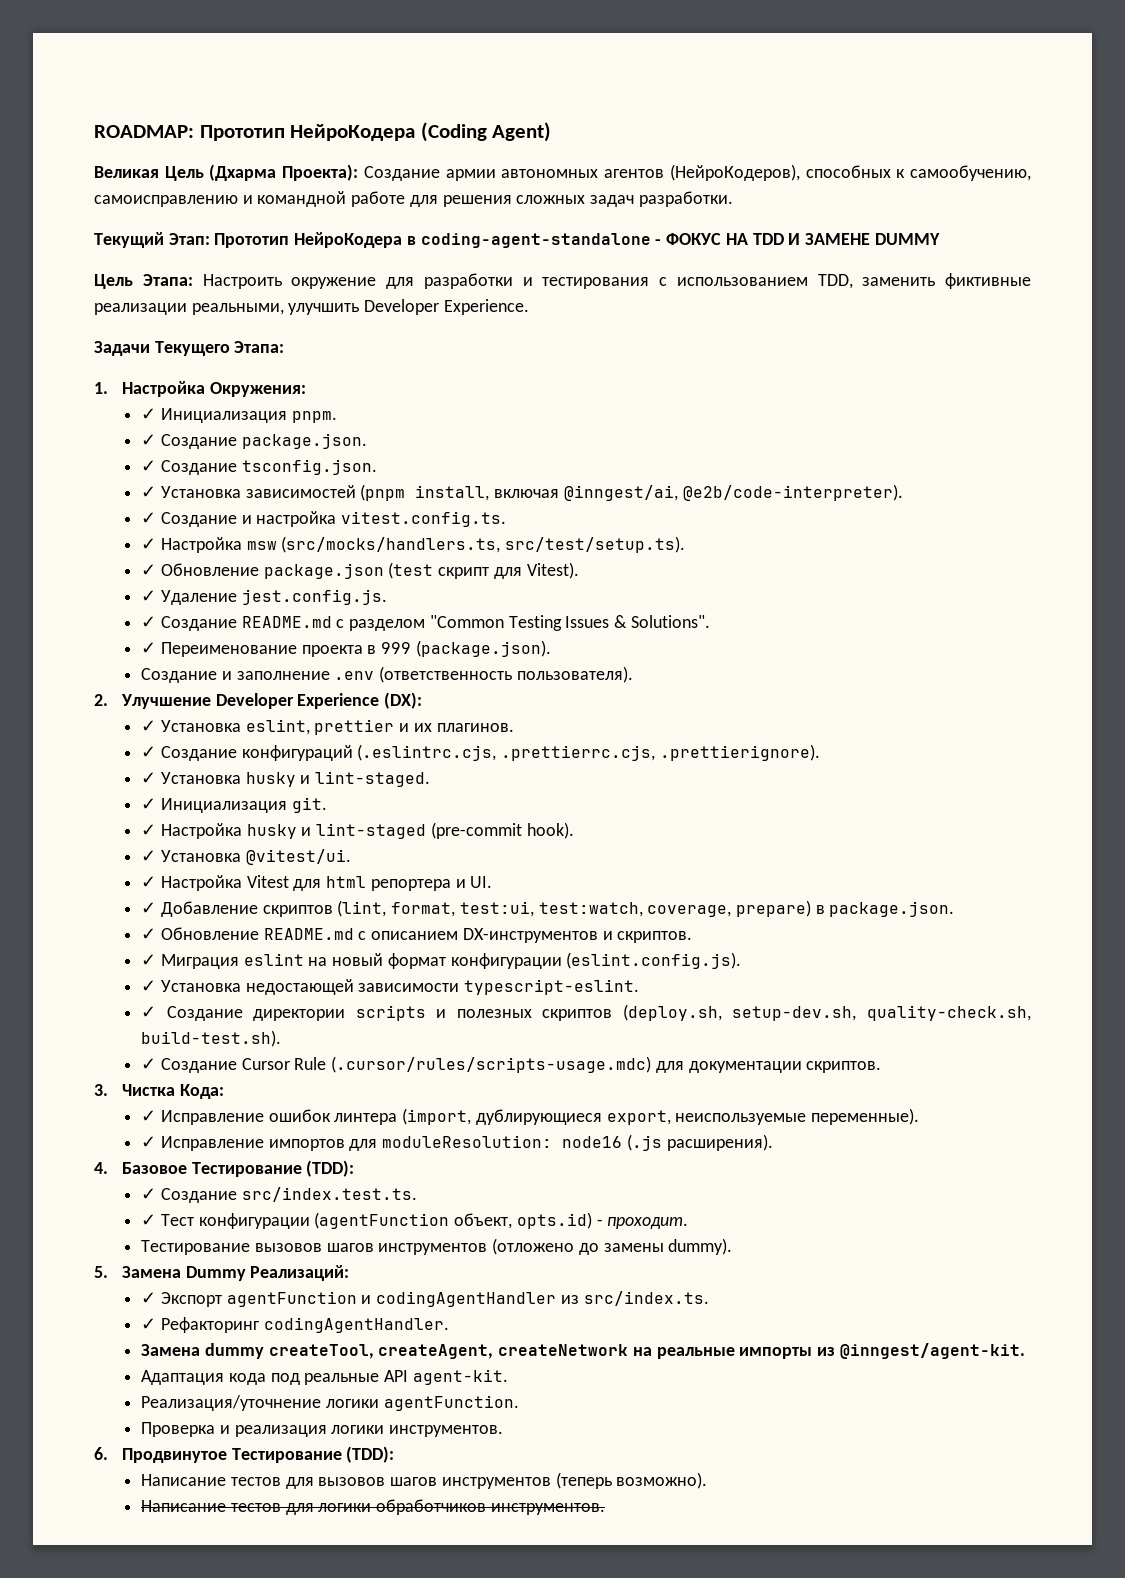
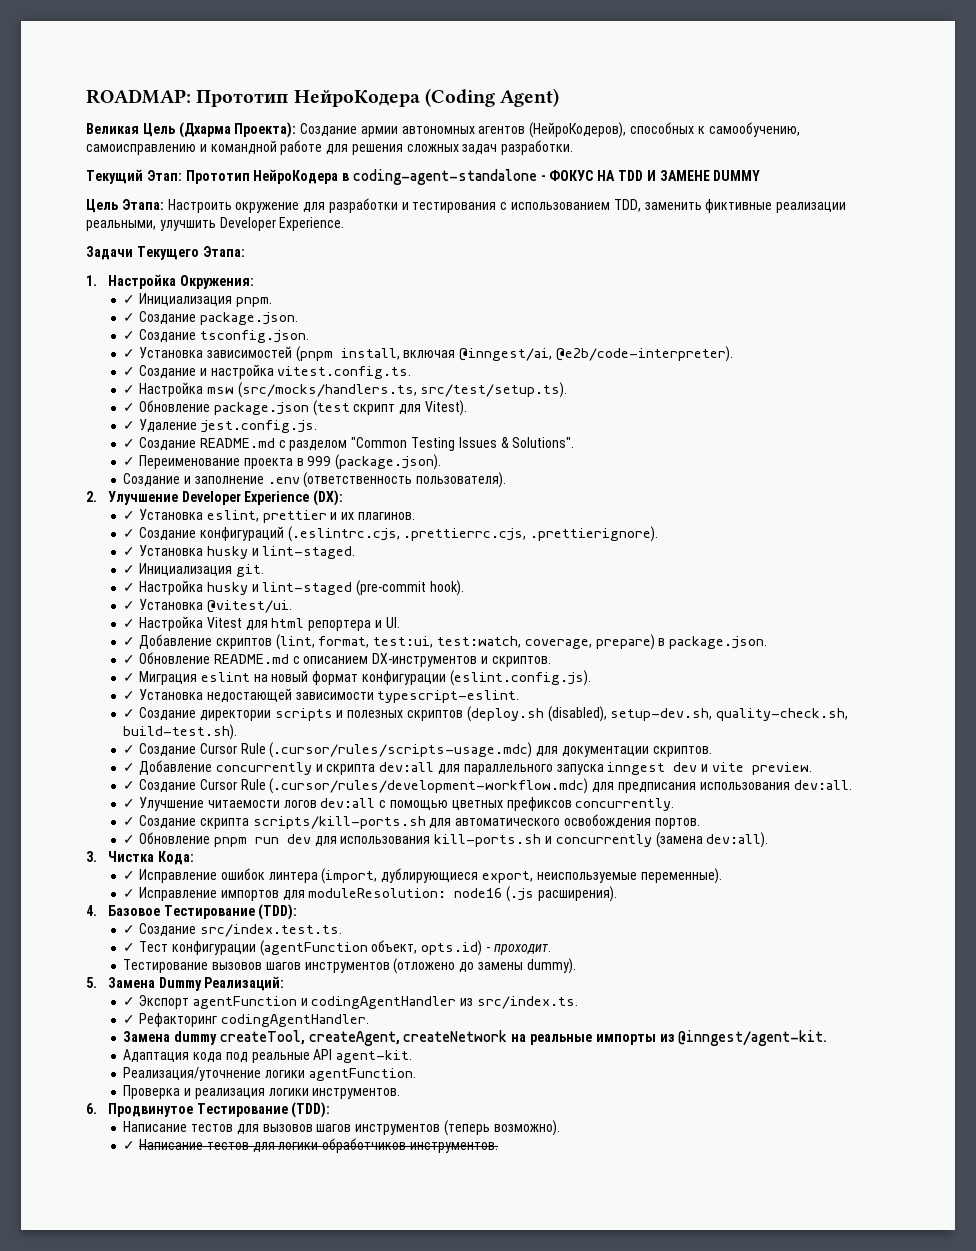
[622,1004,722,1021] (deploy.sh, -> [466,706,607,722] (deploy.sh (disabled),
(882, 1067) none -> [123,760,812,775] [123,778,852,794] [123,797,675,811] [123,814,700,829] [123,832,769,848] // ✓ Добавление concurrently и скрипта dev:all для параллельного запуска inngest dev и vite preview. // ✓ Создание Cursor Rule (.cursor/rules/development-workflow.mdc) для предписания использования dev:all. // ✓ Улучшение читаемости логов dev:all с помощью цветных префиксов concurrently. // ✓ Создание скрипта scripts/kill-ports.sh для автоматического освобождения портов. // ✓ Обновление pnpm run dev для использования kill-ports.sh и concurrently (замена dev:all).
(708, 1480) none -> [123,1141,136,1150] ✓

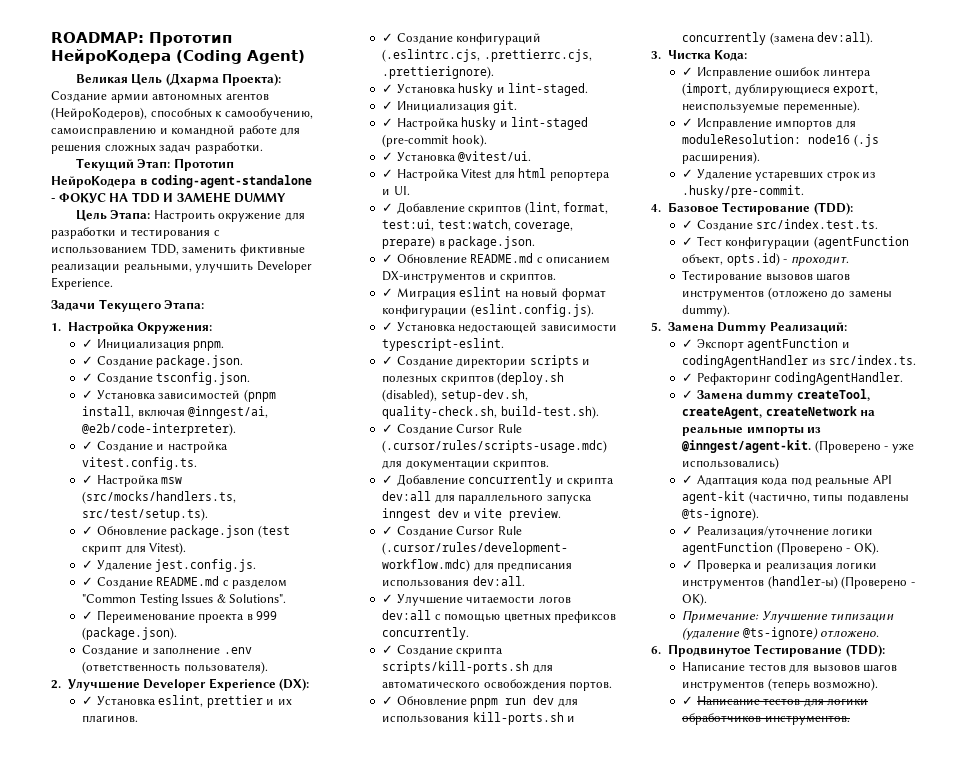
(617, 894) none -> [682,169,877,181] [682,185,805,198] // ✓ Удаление устаревших строк из .husky/pre-commit.
(369, 1020) none -> [682,390,694,399] ✓
(828, 1038) // -> [814,440,914,453] [682,457,780,470] [682,475,694,484] (Проверено - уже использовались) // ✓
[336,1050,413,1063] [123,1067,416,1081] [123,1085,401,1099] agent-kit. // Реализация/уточнение логики agentFunction. // Проверка и реализация логики инструментов. -> [682,491,909,504] [682,508,760,521] [682,526,874,538] [682,542,879,555] [682,559,878,572] [682,576,915,589] [682,593,708,606] [682,610,895,623] [682,627,880,640] agent-kit (частично, типы подавлены @ts-ignore). // ✓ Реализация/уточнение логики agentFunction (Проверено - OK). // ✓ Проверка и реализация логики инструментов (handler-ы) (Проверено - OK). // Примечание: Улучшение типизации (удаление @ts-ignore) отложено.

